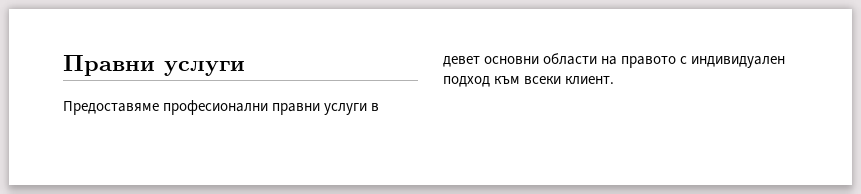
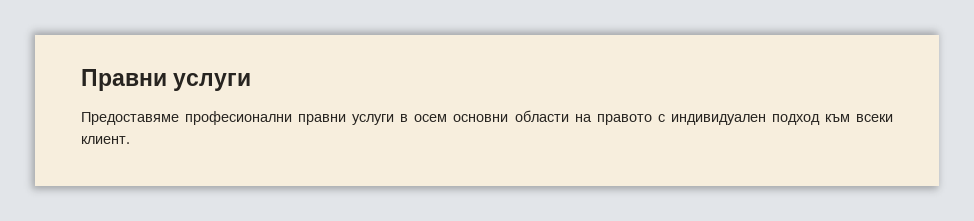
[443,56,480,67] девет -> [414,114,448,122] осем

